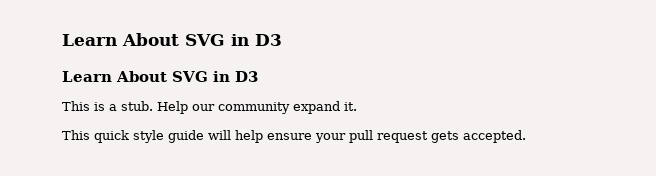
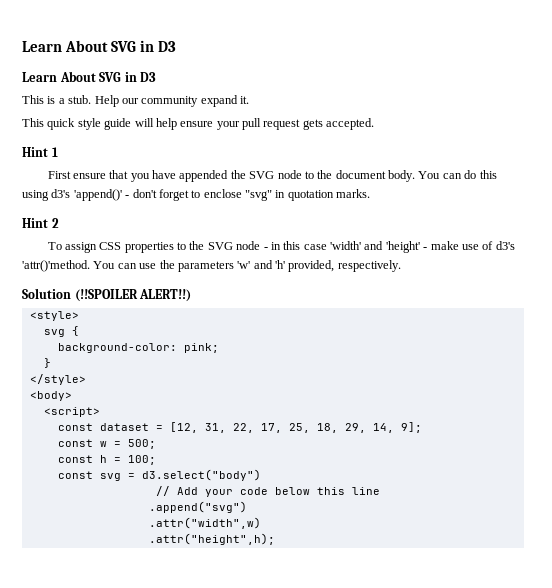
(526, 136) none -> [22,147,58,157] [47,170,497,182] [22,189,371,201] [22,218,59,228] [47,241,515,253] [22,260,401,272] [22,288,192,302] [29,311,79,321] [43,326,79,337] [57,343,219,353] [43,358,51,368] [29,374,86,385] [29,391,72,401] [43,407,100,417] [57,422,422,433] [57,439,156,449] [57,455,156,465] [57,469,261,481] [155,486,380,497] [148,501,247,513] [148,517,261,529] [148,533,275,545] // Hint 1 // First ensure that you have appended the SVG node to the document body. You can do this using d3's 'append()' - don't forget to enclose "svg" in quotation marks. // Hint 2 // To assign CSS properties to the SVG node - in this case 'width' and 'height' - make use of d3's 'attr()'method. You can use the parameters 'w' and 'h' provided, respectively. // Solution (!!SPOILER ALERT!!) // <style> // svg { // background-color: pink; // } // </style> // <body> // <script> // const dataset = [12, 31, 22, 17, 25, 18, 29, 14, 9]; // const w = 500; // const h = 100; // const svg = d3.select("body") // // Add your code below this line // .append("svg") // .attr("width",w) // .attr("height",h);

